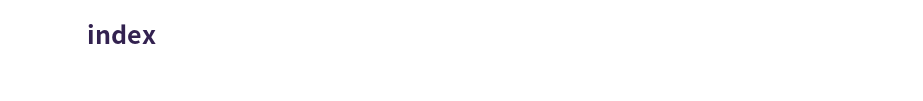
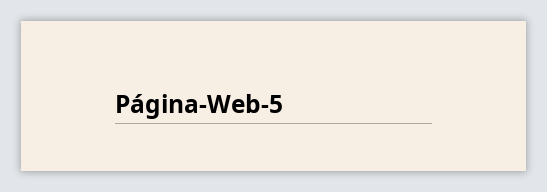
[87,24,156,44] index -> [115,94,283,119] Página-Web-5

